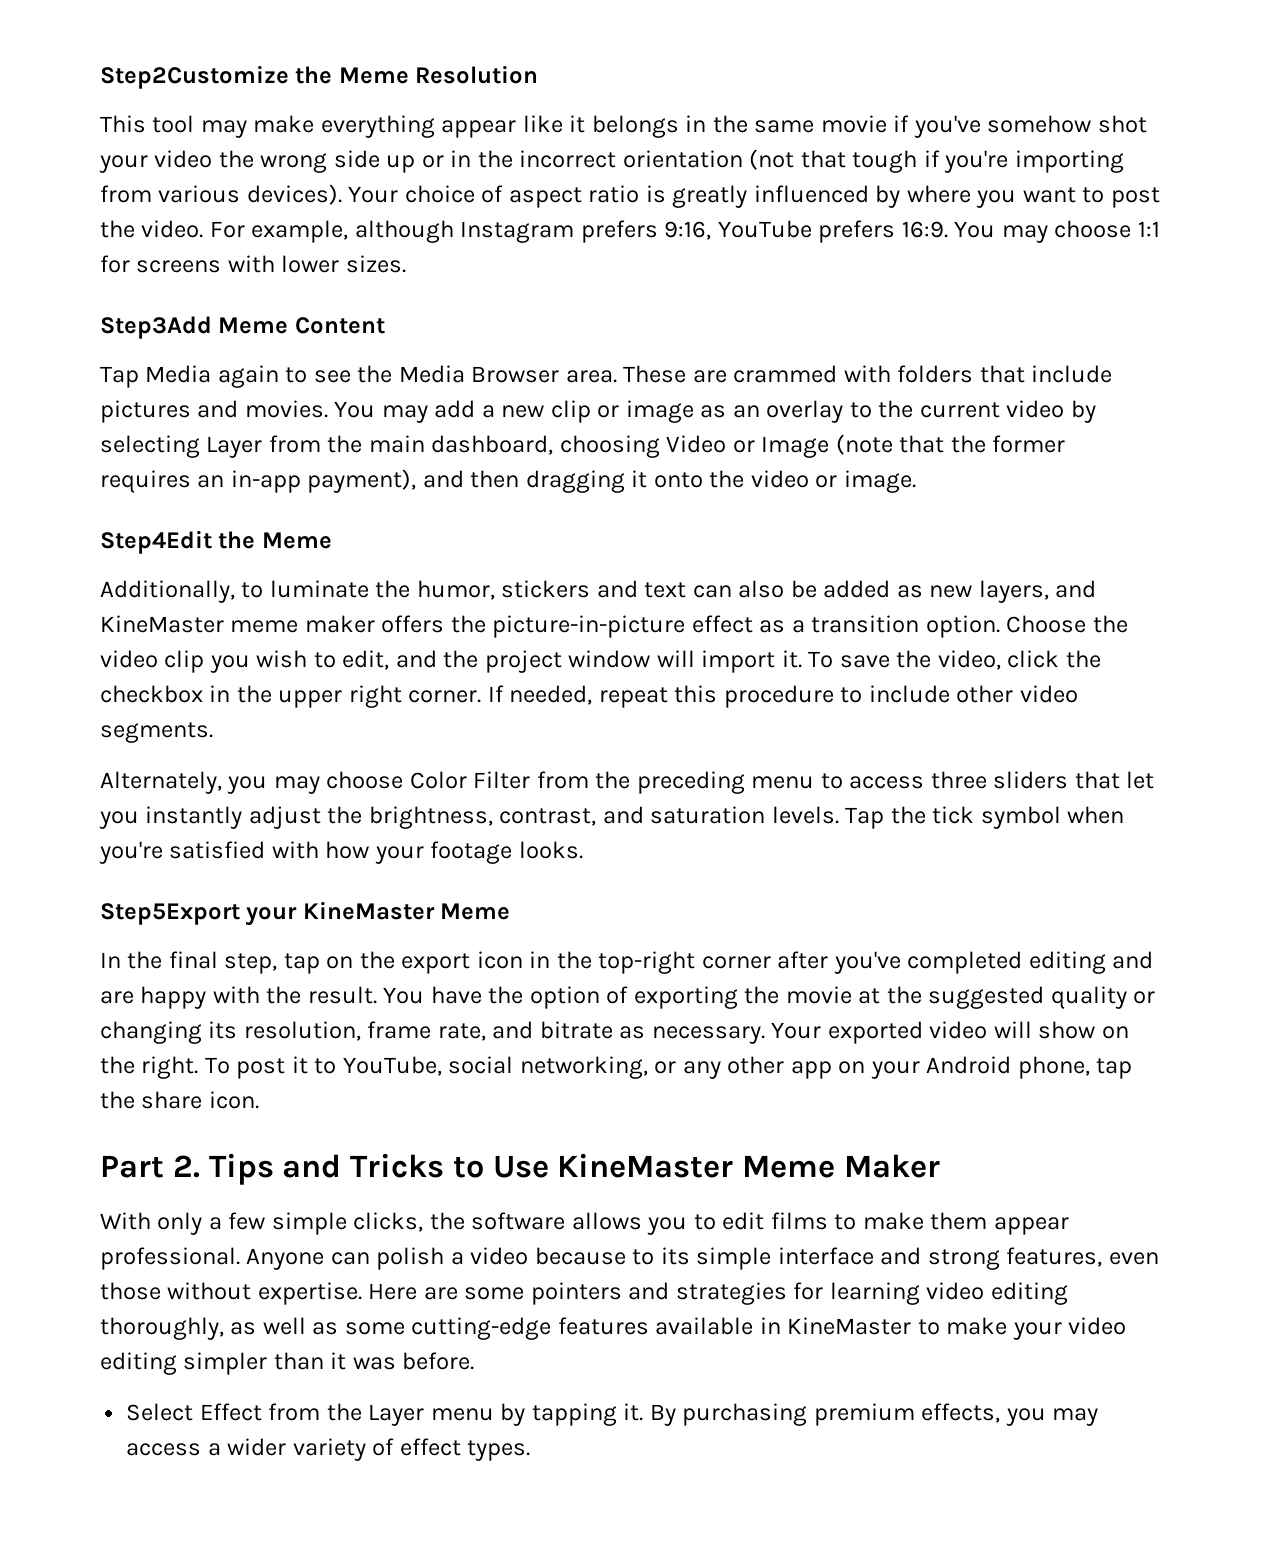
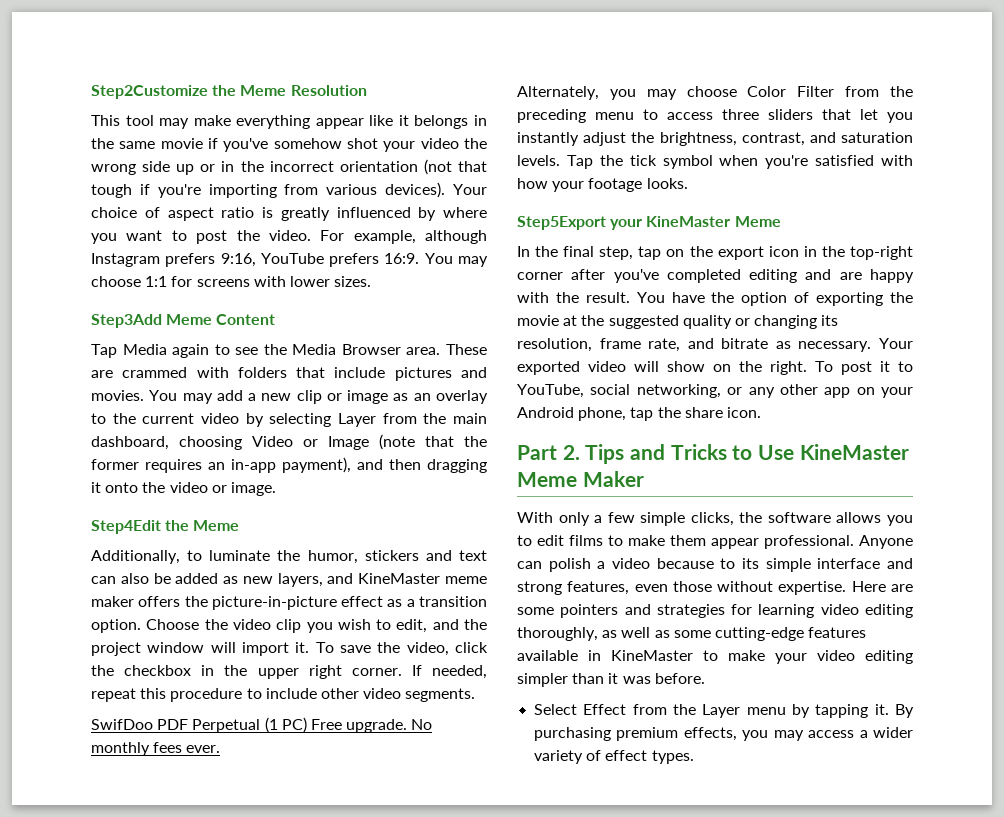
(213, 732) none -> [91,717,433,733] [91,742,221,756] // SwifDoo PDF Perpetual (1 PC) Free upgrade. No monthly fees ever.

